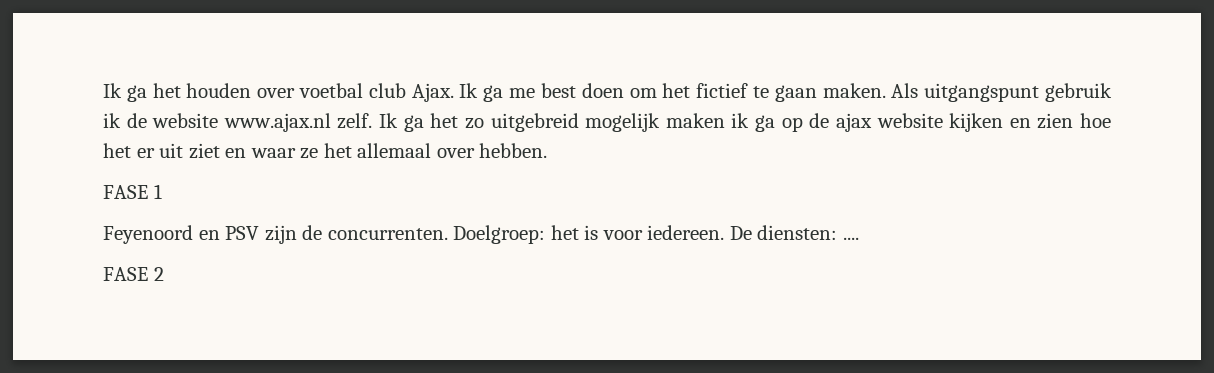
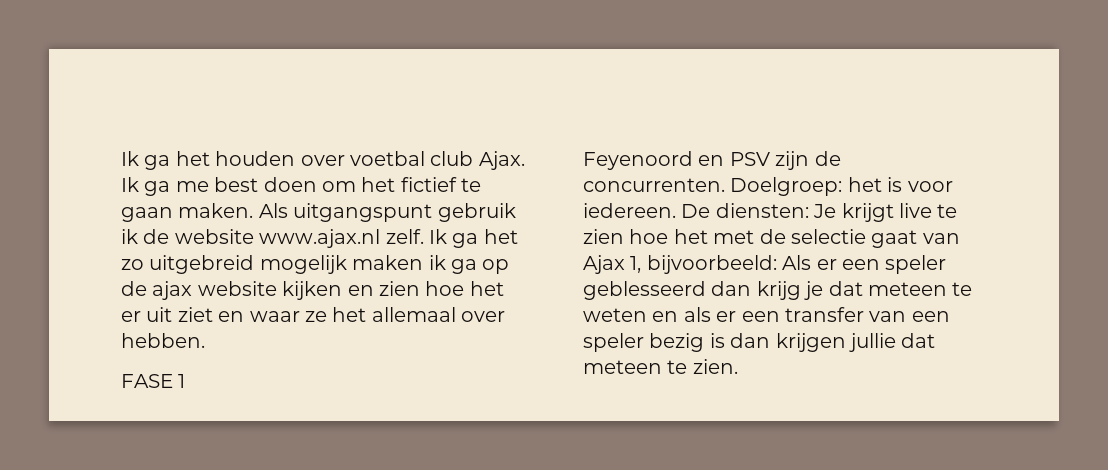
[842,237,859,240] [103,267,164,281] .... // FASE 2 -> [813,203,958,222] [583,229,960,248] [583,255,947,274] [583,281,973,300] [583,307,950,322] [583,333,936,352] [583,359,738,374] Je krijgt live te zien hoe het met de selectie gaat van Ajax 1, bijvoorbeeld: Als er een speler geblesseerd dan krijg je dat meteen te weten en als er een transfer van een speler bezig is dan krijgen jullie dat meteen te zien.

